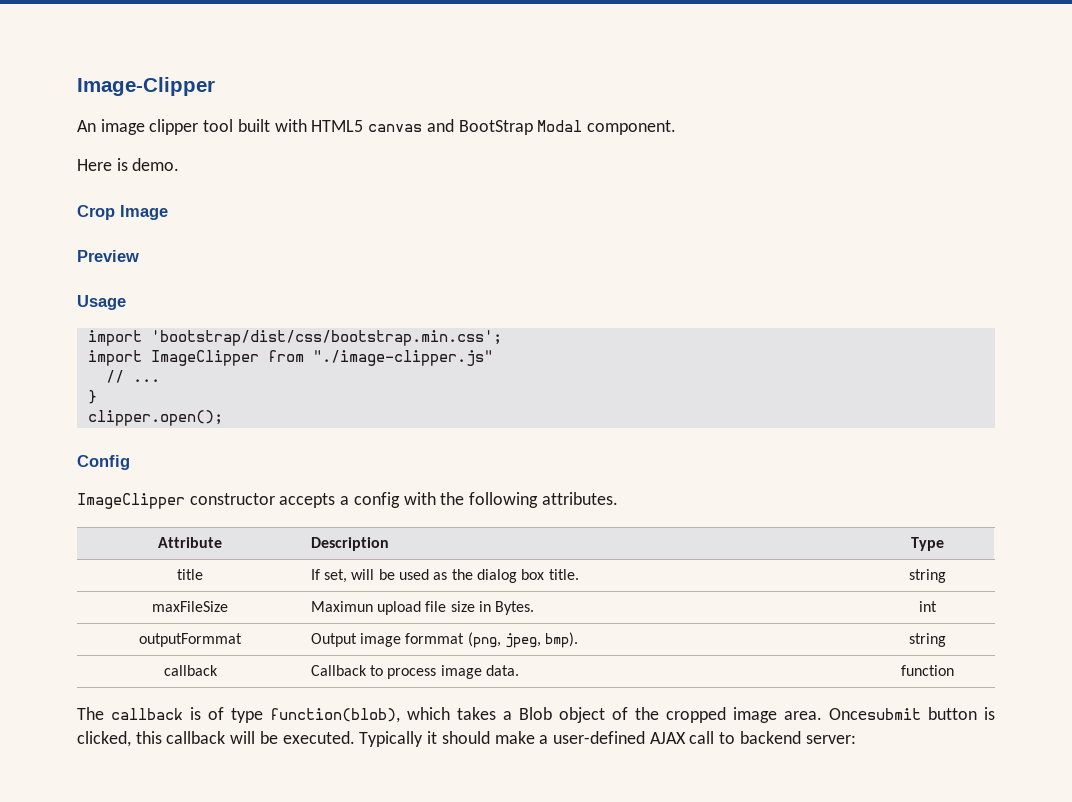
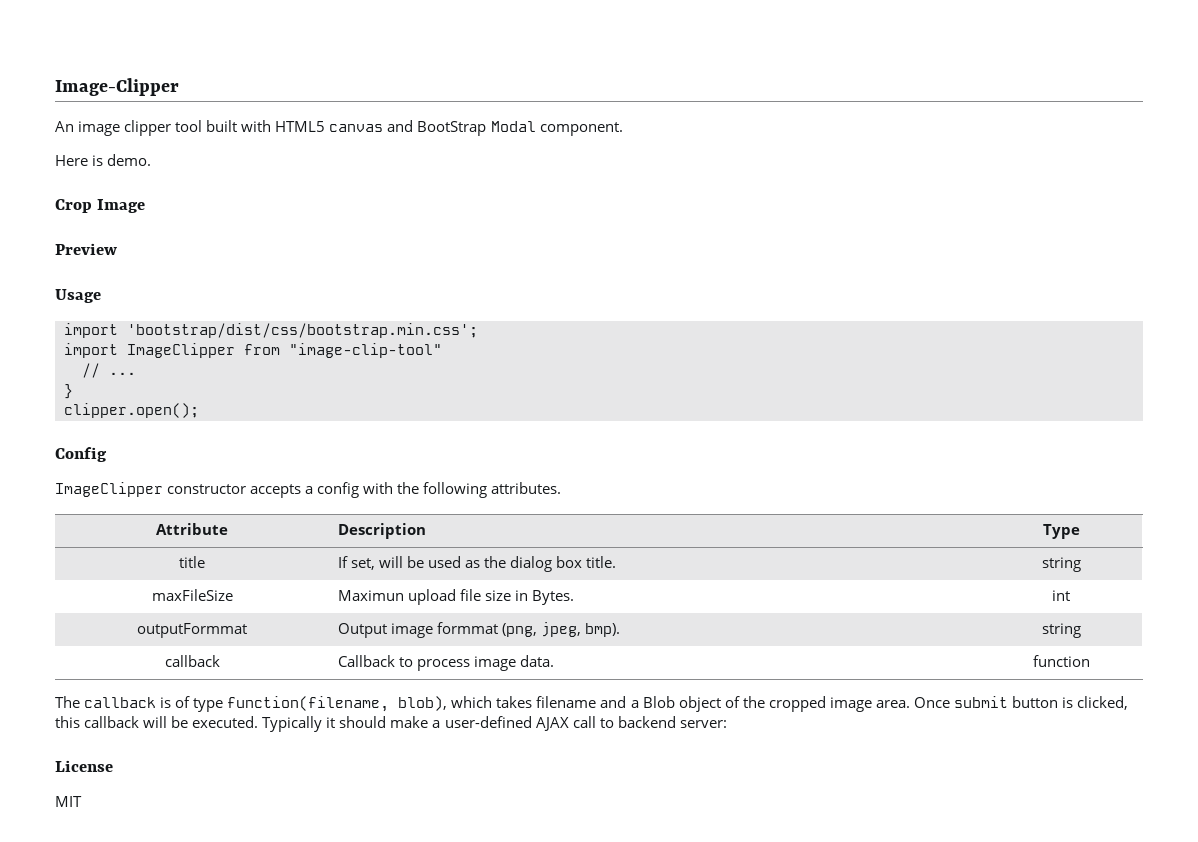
[312,350,493,366] "./image-clipper.js" -> [289,343,442,358] "image-clip-tool"
[270,707,496,723] function(blob), which takes -> [227,696,627,712] function(filename, blob), which takes filename and
[829,708,921,720] Oncesubmit -> [913,696,1008,708] Once submit
(856, 739) none -> [55,760,113,772] [55,796,82,807] // License // MIT

